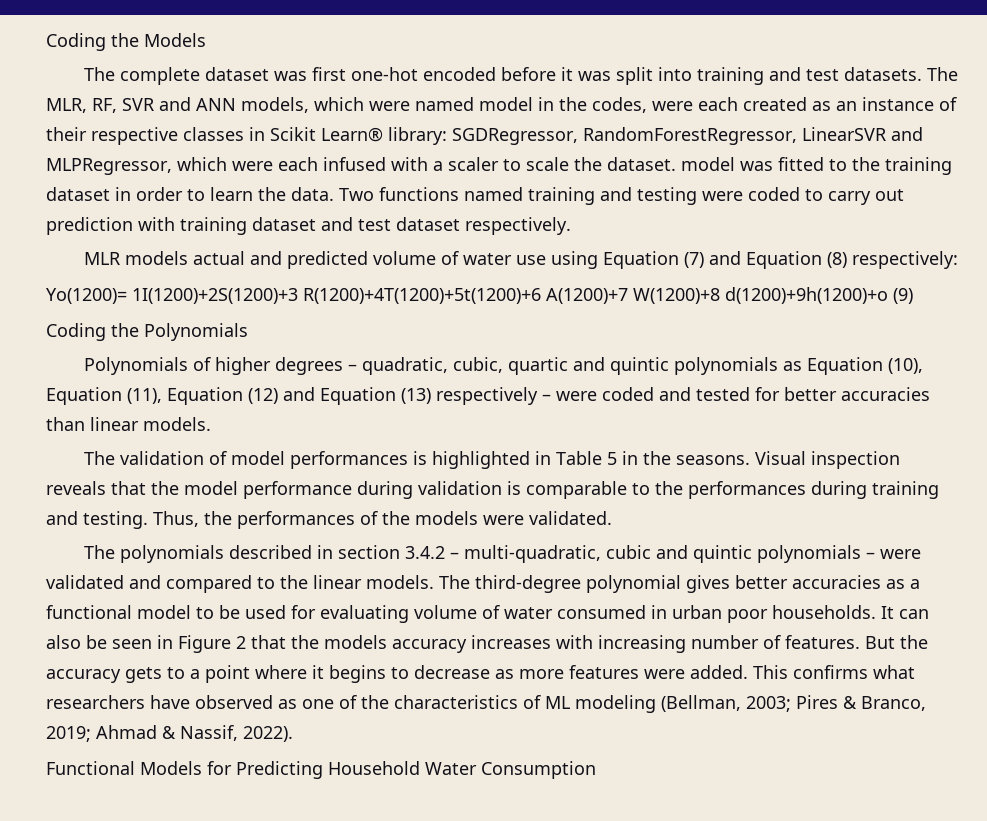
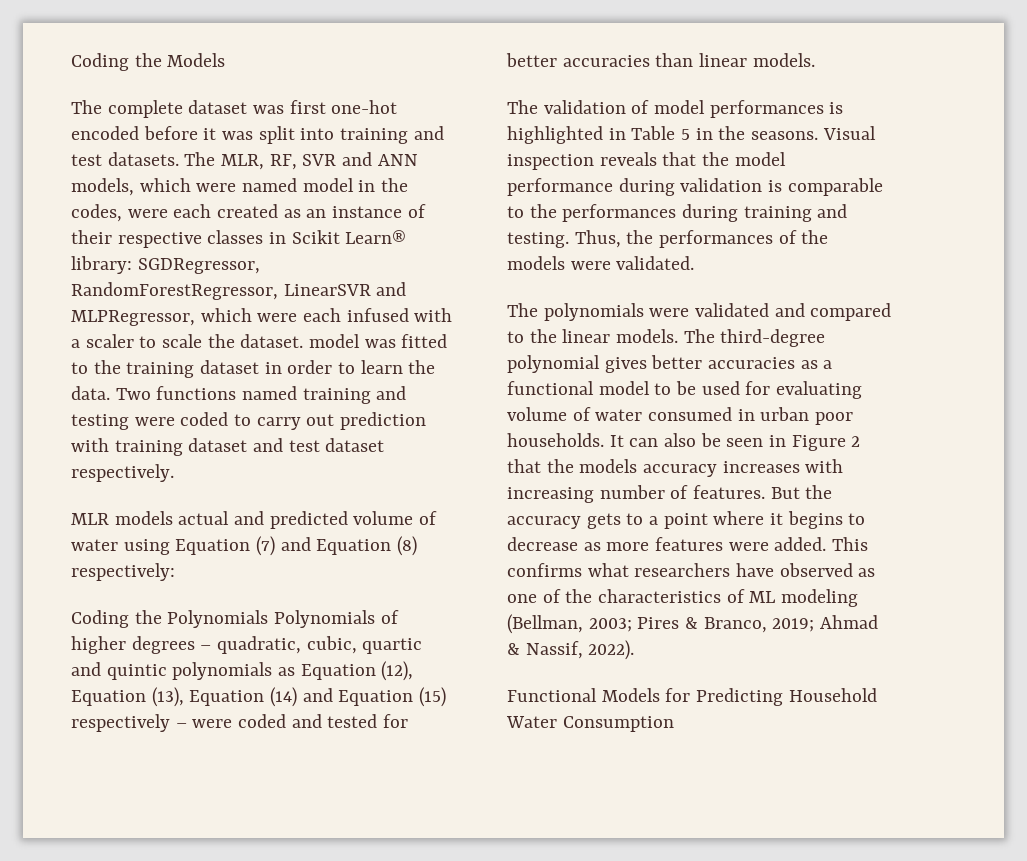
[516,255,547,265] use -> (118, 545) none
[46,287,913,304] // Yo(1200)= 1I(1200)+2S(1200)+3 R(1200)+4T(1200)+5t(1200)+6 A(1200)+7 W(1200)+8 d(1200)+9h(1200)+o (9) -> (175, 572) none
(248, 332) // -> (269, 619) none
[888,358,924,374] [46,387,431,405] (10), Equation (11), Equation (12) and Equation (13) -> [381,661,414,681] [71,687,447,707] (12), Equation (13), Equation (14) and Equation (15)
[229,545,876,563] described in section 3.4.2 – multi-quadratic, cubic and quintic polynomials – -> (644, 312) none

